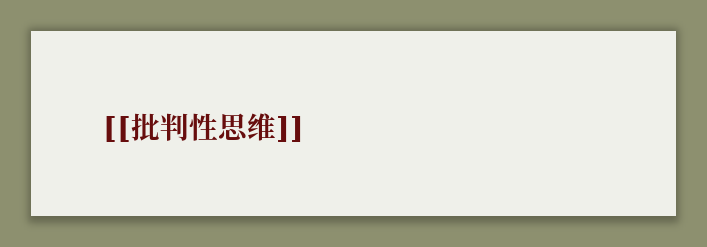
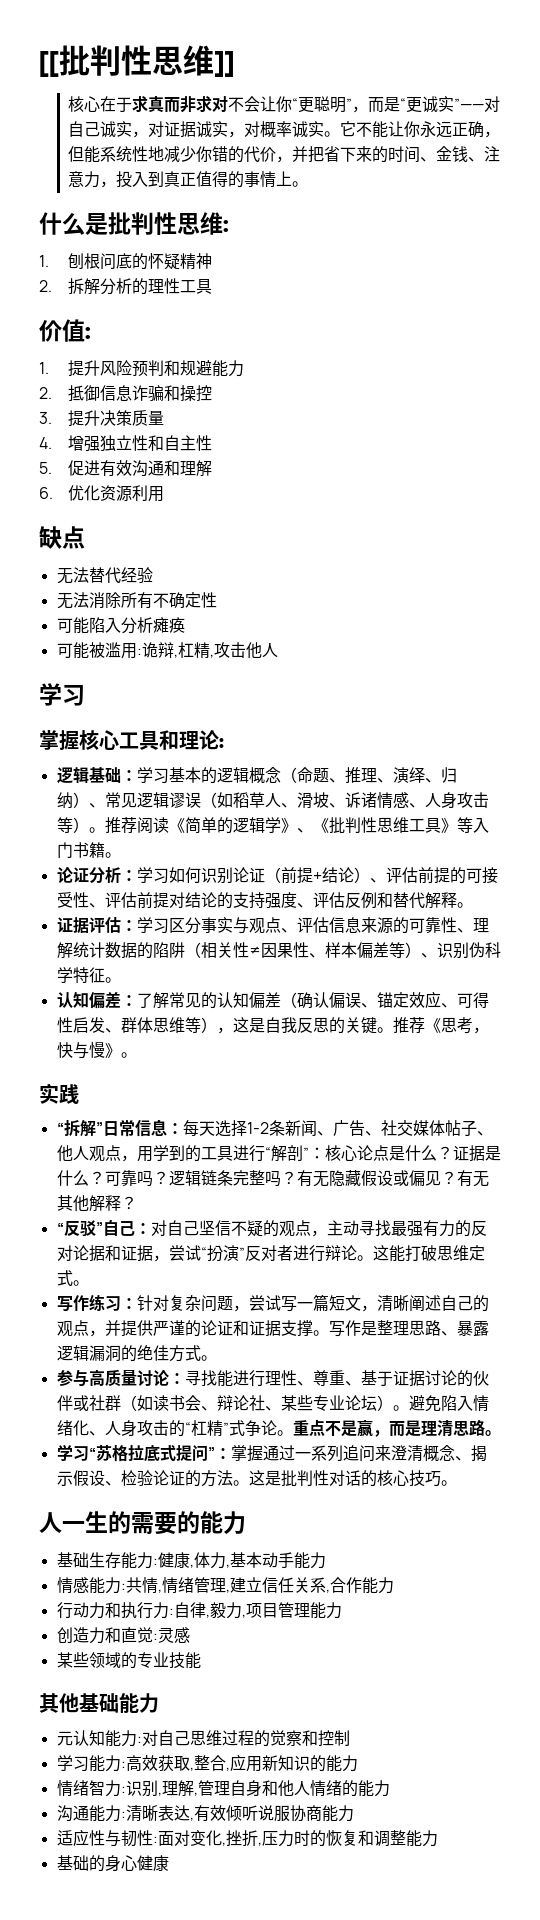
(304, 129) none -> [68,95,501,113] [68,121,501,138] [68,146,501,163] [68,171,309,188] [39,212,229,235] [39,253,213,270] [39,278,213,295] [39,319,91,342] [39,360,245,377] [39,385,213,402] [39,410,165,427] [39,435,213,452] [39,460,213,477] [39,485,165,502] [39,526,85,549] [56,567,153,584] [56,592,217,609] [56,617,185,634] [56,642,278,659] [39,683,85,706] [39,730,224,750] [56,767,457,784] [56,792,489,809] [56,817,489,834] [56,842,121,858] [56,866,498,884] [56,892,473,909] [56,916,489,934] [56,942,501,959] [56,967,121,983] [56,991,489,1009] [56,1017,489,1034] [56,1041,137,1059] [39,1083,79,1104] [56,1119,493,1137] [56,1145,501,1162] [56,1170,489,1187] [56,1195,137,1212] [56,1219,487,1237] [56,1245,485,1262] [56,1270,89,1286] [56,1294,489,1312] [56,1320,489,1337] [56,1345,217,1362] [56,1369,489,1387] [56,1395,489,1412] [56,1419,501,1437] [56,1444,487,1462] [56,1470,457,1487] [39,1511,246,1535] [56,1552,326,1569] [56,1577,394,1594] [56,1602,342,1619] [56,1627,190,1644] [56,1652,201,1669] [39,1693,159,1713] [56,1730,350,1747] [56,1754,358,1772] [56,1780,390,1797] [56,1805,354,1822] [56,1829,438,1847] [56,1855,169,1872] // 核心在于求真而非求对不会让你“更聪明”，而是“更诚实”——对自己诚实，对证据诚实，对概率诚实。它不能让你永远正确，但能系统性地减少你错的代价，并把省下来的时间、金钱、注意力，投入到真正值得的事情上。 // 什么是批判性思维: // 1.刨根问底的怀疑精神 // 2.拆解分析的理性工具 // 价值: // 1.提升风险预判和规避能力 // 2.抵御信息诈骗和操控 // 3.提升决策质量 // 4.增强独立性和自主性 // 5.促进有效沟通和理解 // 6.优化资源利用 // 缺点 // 无法替代经验 // 无法消除所有不确定性 // 可能陷入分析瘫痪 // 可能被滥用:诡辩,杠精,攻击他人 // 学习 // 掌握核心工具和理论: // 逻辑基础：学习基本的逻辑概念（命题、推理、演绎、归纳）、常见逻辑谬误（如稻草人、滑坡、诉诸情感、人身攻击等）。推荐阅读《简单的逻辑学》、《批判性思维工具》等入门书籍。 // 论证分析：学习如何识别论证（前提+结论）、评估前提的可接受性、评估前提对结论的支持强度、评估反例和替代解释。 // 证据评估：学习区分事实与观点、评估信息来源的可靠性、理解统计数据的陷阱（相关性≠因果性、样本偏差等）、识别伪科学特征。 // 认知偏差：了解常见的认知偏差（确认偏误、锚定效应、可得性启发、群体思维等），这是自我反思的关键。推荐《思考，快与慢》。 // 实践 // “拆解”日常信息：每天选择1-2条新闻、广告、社交媒体帖子、他人观点，用学到的工具进行“解剖”：核心论点是什么？证据是什么？可靠吗？逻辑链条完整吗？有无隐藏假设或偏见？有无其他解释？ // “反驳”自己：对自己坚信不疑的观点，主动寻找最强有力的反对论据和证据，尝试“扮演”反对者进行辩论。这能打破思维定式。 // 写作练习：针对复杂问题，尝试写一篇短文，清晰阐述自己的观点，并提供严谨的论证和证据支撑。写作是整理思路、暴露逻辑漏洞的绝佳方式。 // 参与高质量讨论：寻找能进行理性、尊重、基于证据讨论的伙伴或社群（如读书会、辩论社、某些专业论坛）。避免陷入情绪化、人身攻击的“杠精”式争论。重点不是赢，而是理清思路。 // 学习“苏格拉底式提问”：掌握通过一系列追问来澄清概念、揭示假设、检验论证的方法。这是批判性对话的核心技巧。 // 人一生的需要的能力 // 基础生存能力:健康,体力,基本动手能力 // 情感能力:共情,情绪管理,建立信任关系,合作能力 // 行动力和执行力:自律,毅力,项目管理能力 // 创造力和直觉:灵感 // 某些领域的专业技能 // 其他基础能力 // 元认知能力:对自己思维过程的觉察和控制 // 学习能力:高效获取,整合,应用新知识的能力 // 情绪智力:识别,理解,管理自身和他人情绪的能力 // 沟通能力:清晰表达,有效倾听说服协商能力 // 适应性与韧性:面对变化,挫折,压力时的恢复和调整能力 // 基础的身心健康

